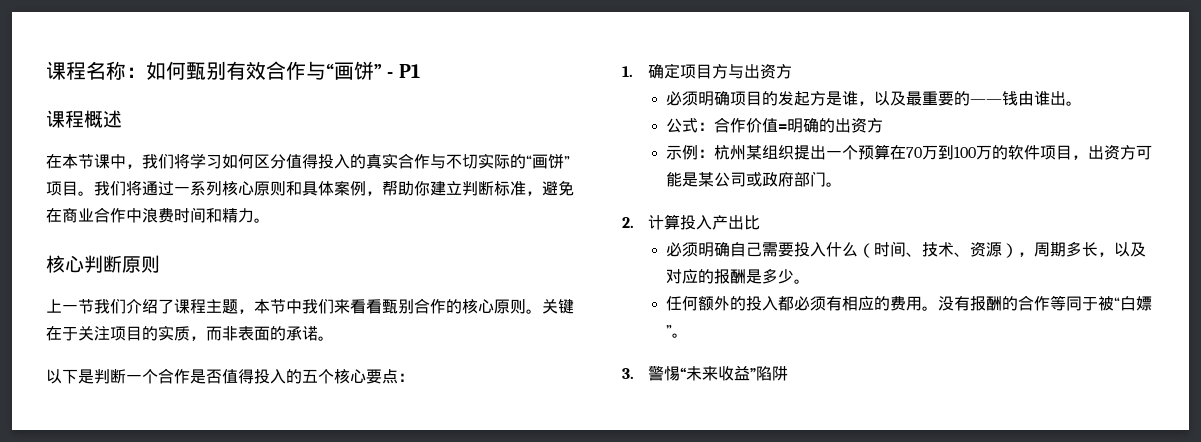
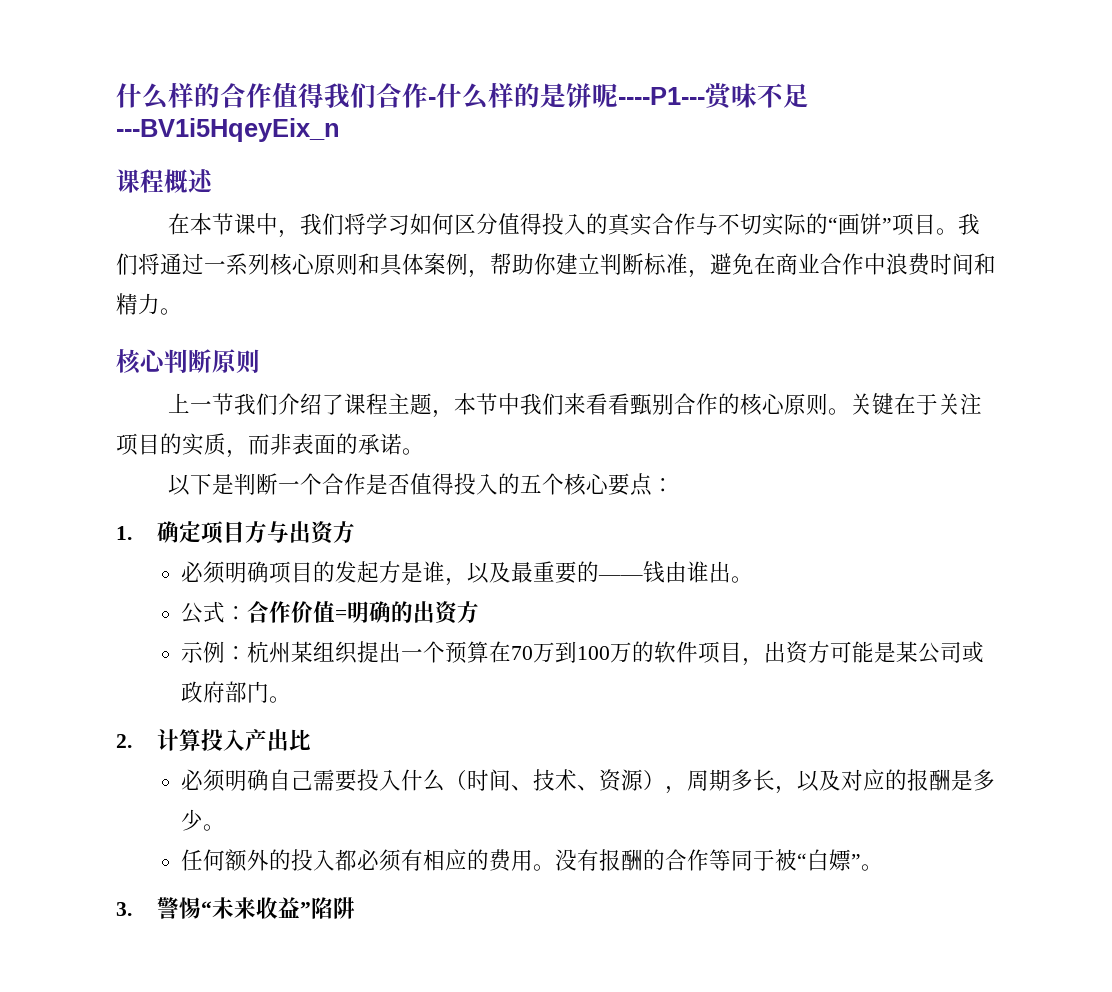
[46,61,420,80] 课程名称：如何甄别有效合作与“画饼” - P1 -> [116,82,809,110] [116,118,340,142] 什么样的合作值得我们合作-什么样的是饼呢----P1---赏味不足---BV1i5HqeyEix_n

